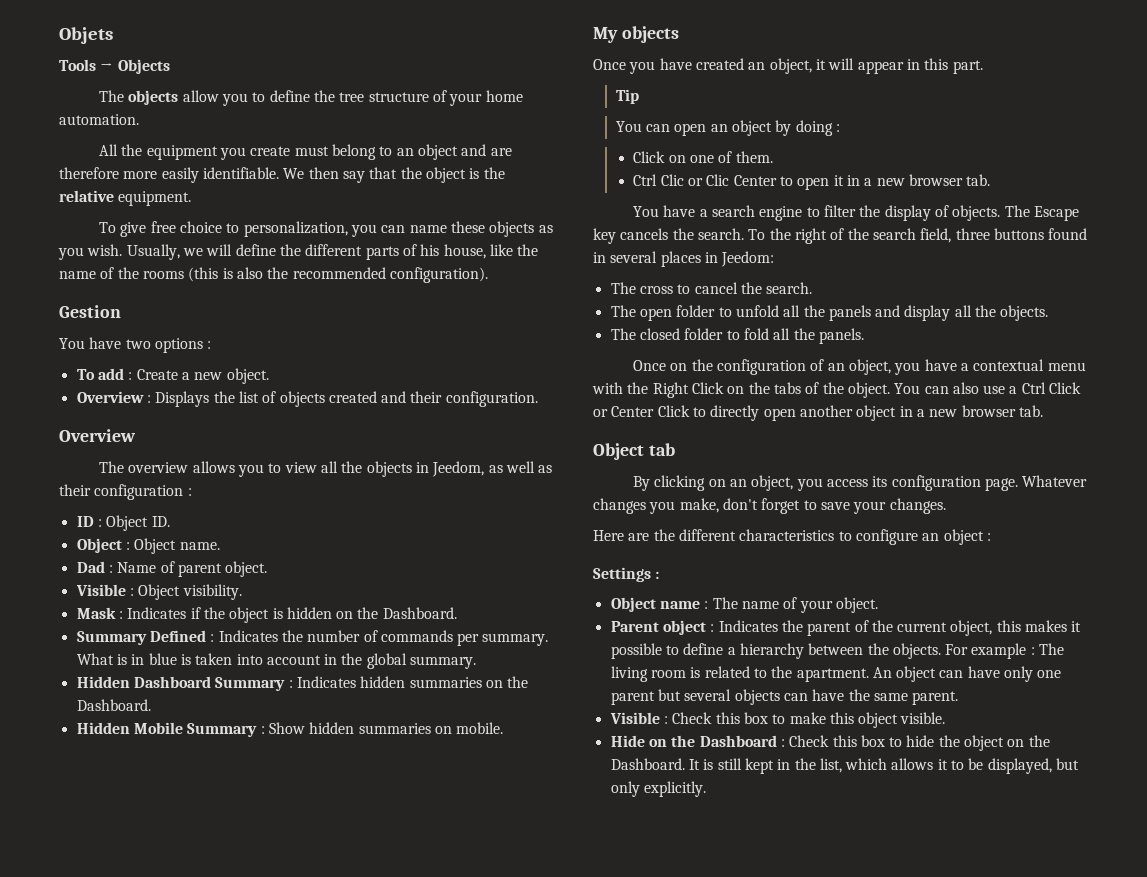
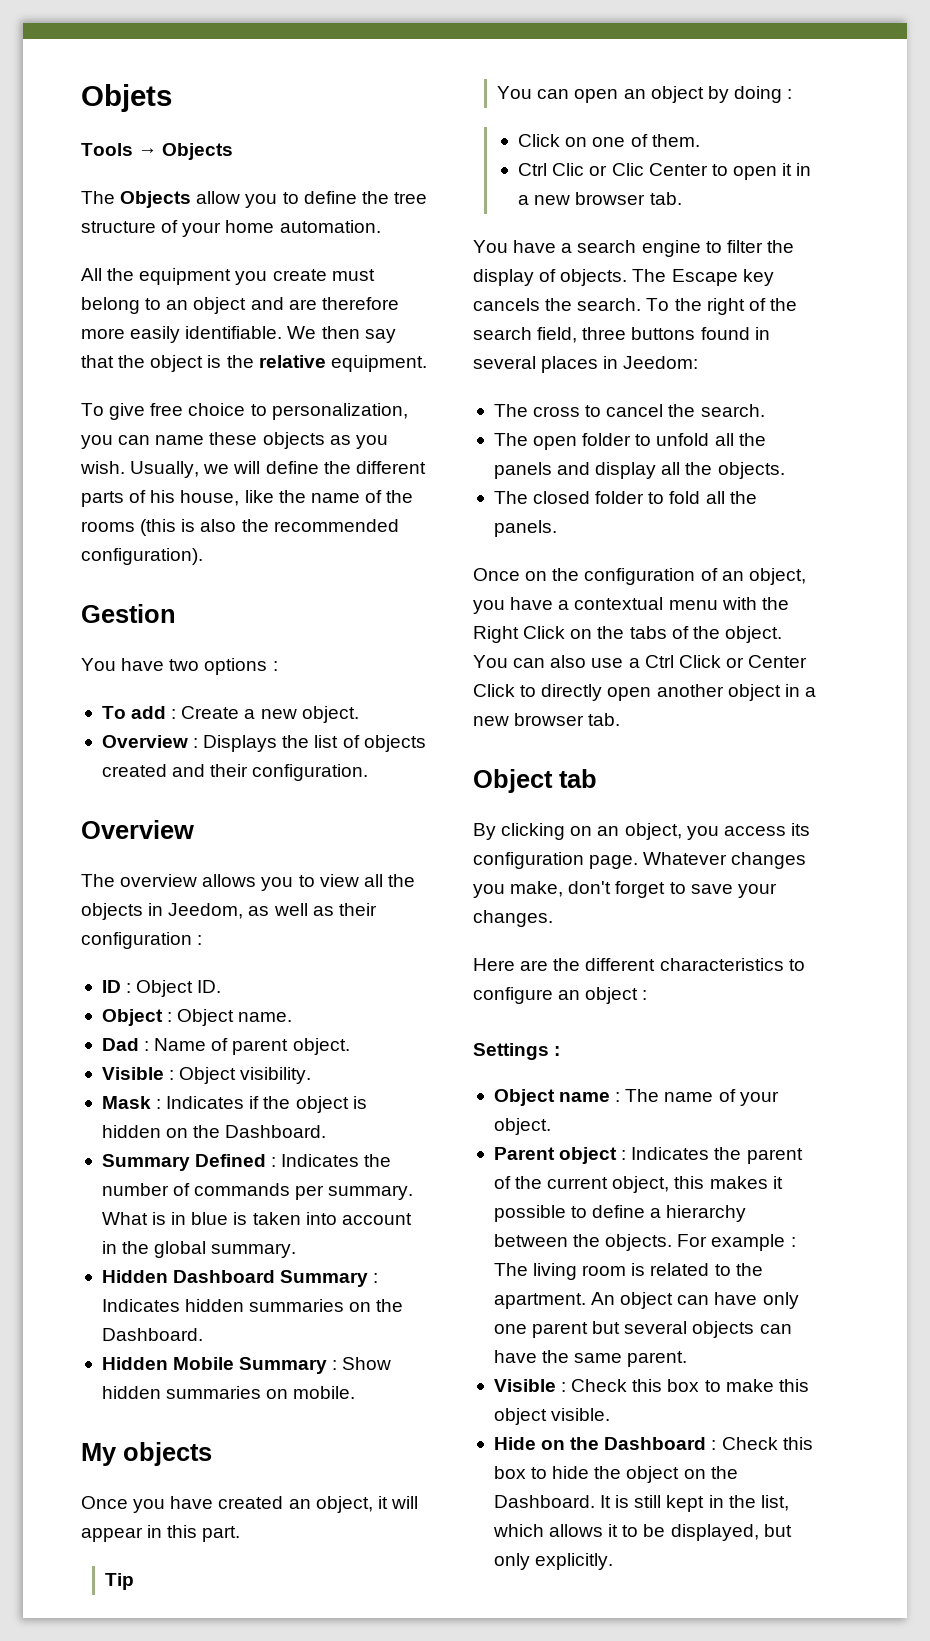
[128,90,179,105] objects -> [120,191,192,208] Objects

